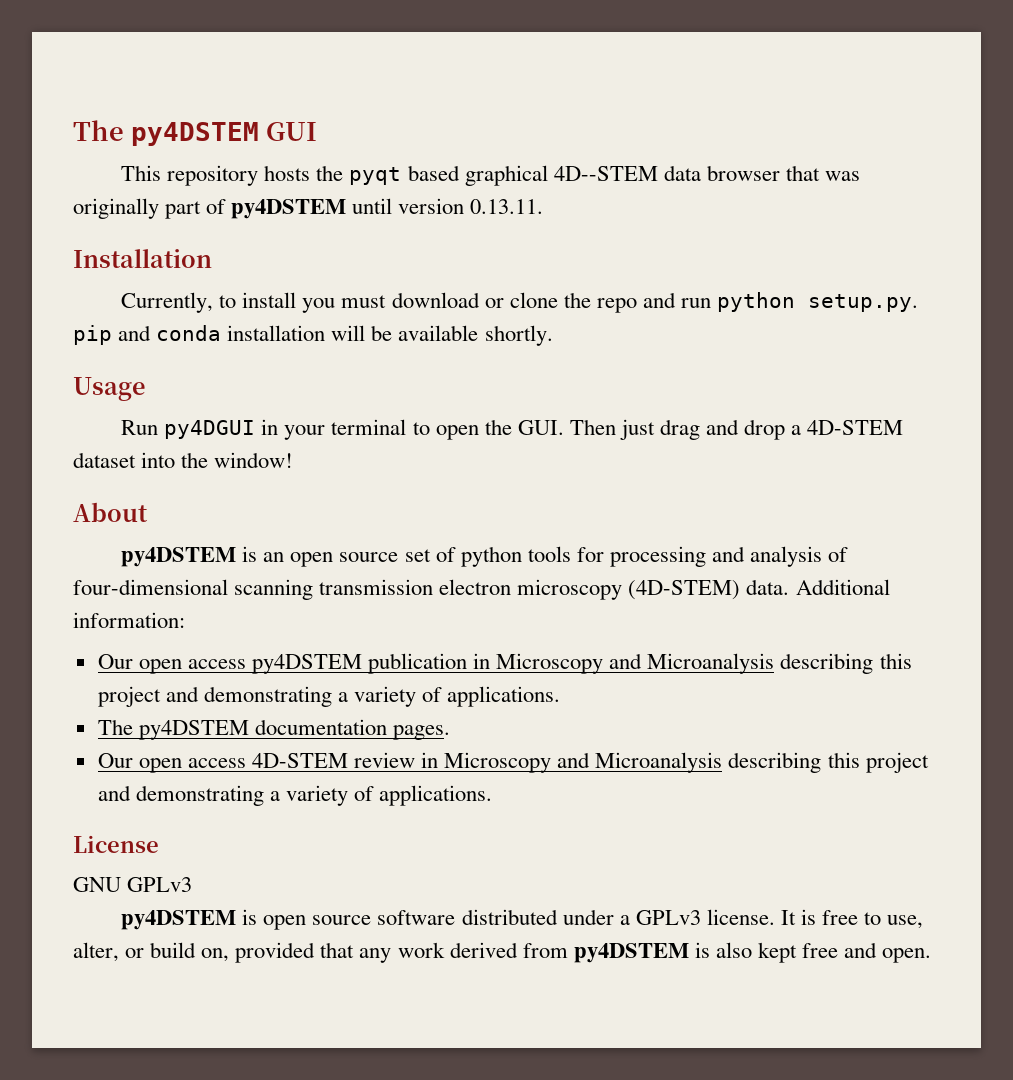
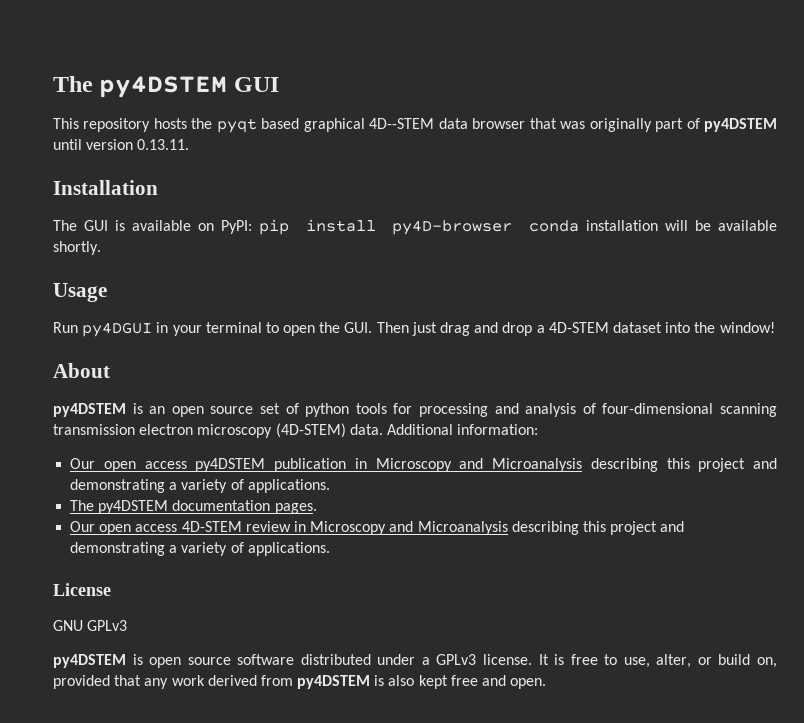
[121,292,919,313] [73,325,152,345] Currently, to install you must download or clone the repo and run python setup.py. pip and -> [53,219,513,235] The GUI is available on PyPI: pip install py4D-browser

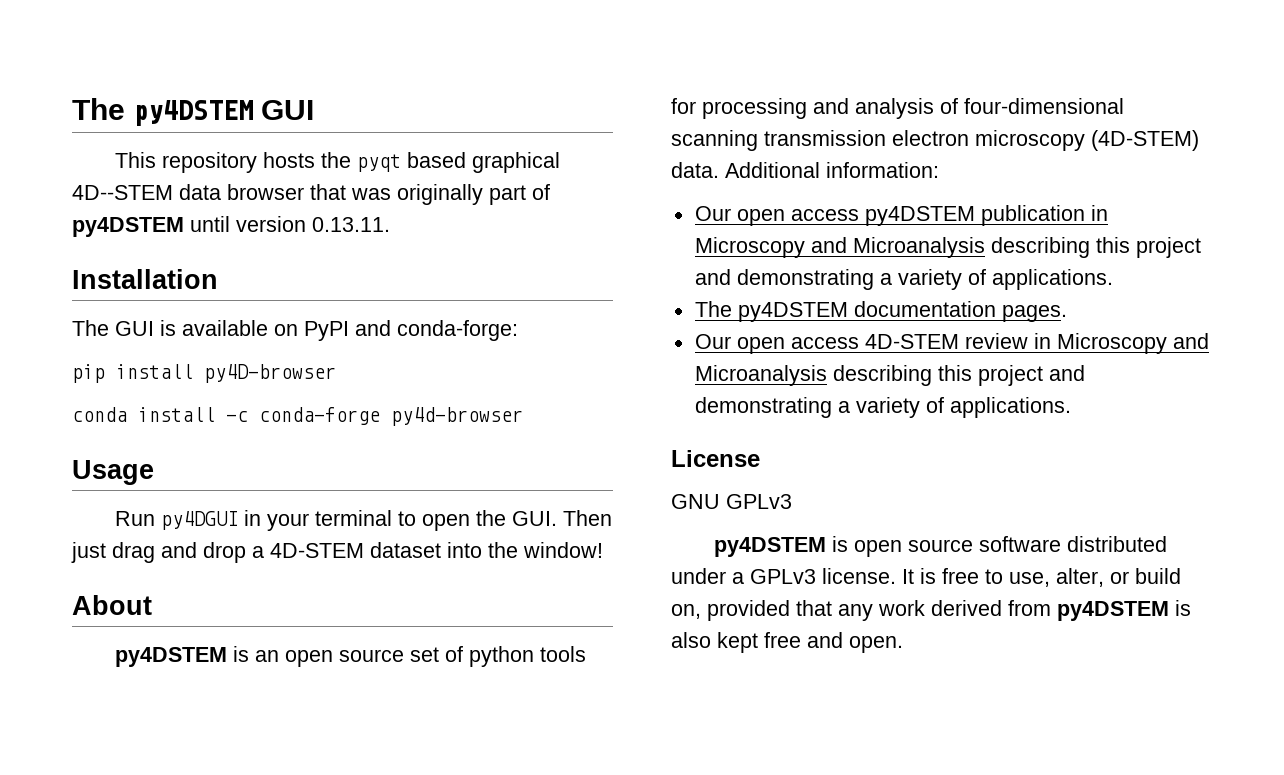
[220,220,252,234] PyPI: -> [304,320,518,341] PyPI and conda-forge: //
[529,220,777,232] [53,241,101,255] conda installation will be available shortly. -> [72,407,523,426] // conda install -c conda-forge py4d-browser

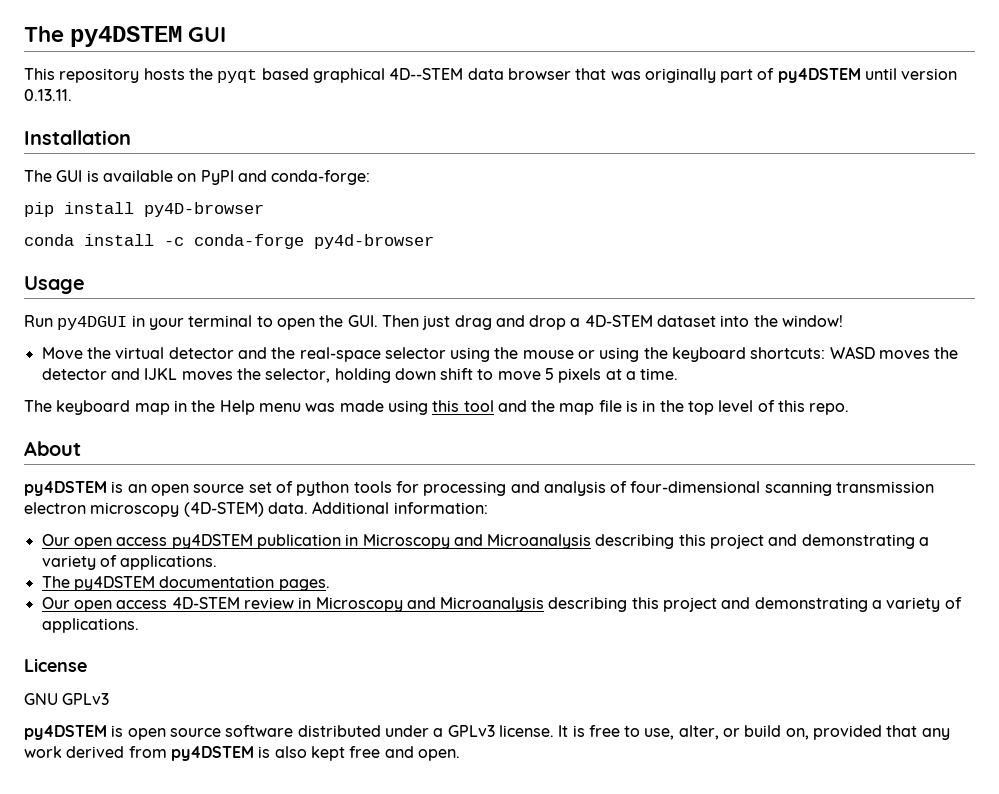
(603, 550) none -> [41,346,959,362] [41,368,679,383] [24,400,850,415] // Move the virtual detector and the real-space selector using the mouse or using the keyboard shortcuts: WASD moves the detector and IJKL moves the selector, holding down shift to move 5 pixels at a time. // The keyboard map in the Help menu was made using this tool and the map file is in the top level of this repo.

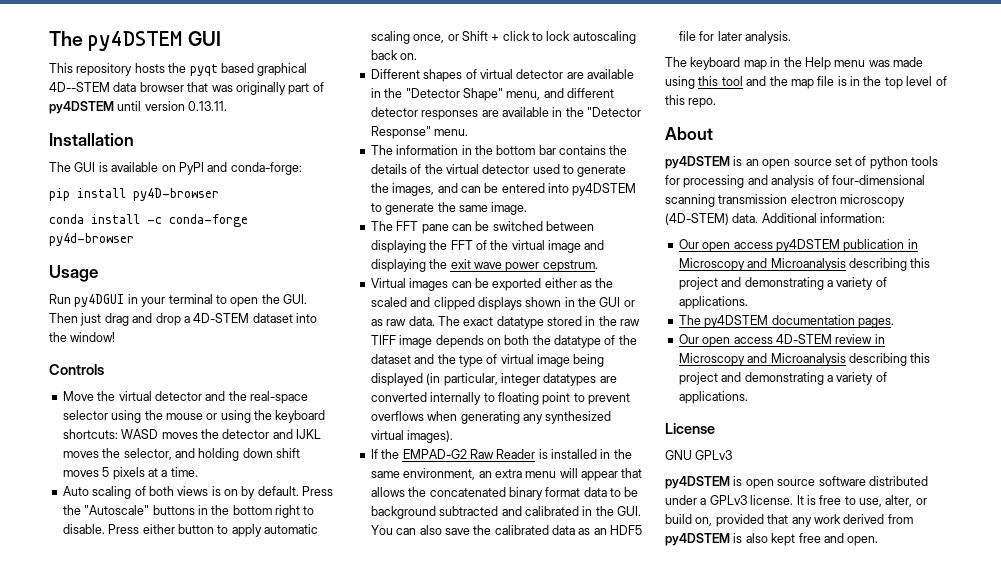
(844, 321) none -> [49,364,104,375] // Controls
(331, 375) none -> [174,448,195,458] and
[477,369,541,380] to move -> [62,470,99,477] moves
(679, 374) none -> [62,486,334,499] [62,505,315,518] [62,524,318,537] [370,31,636,44] [370,50,418,60] [370,69,634,82] [370,88,614,101] [370,107,641,120] [370,126,469,139] [370,145,628,155] [370,164,627,177] [370,183,637,196] [370,202,528,215] [370,221,594,234] [370,240,605,253] [370,259,598,272] [370,278,614,291] [370,297,635,310] [370,316,641,329] [370,335,637,348] [370,354,605,367] [370,373,617,386] [370,392,630,405] [370,411,612,424] [370,430,454,443] [370,449,632,459] [370,468,643,481] [370,487,639,500] [370,506,641,519] [370,525,643,535] [678,31,791,44] // Auto scaling of both views is on by default. Press the "Autoscale" buttons in the bottom right to disable. Press either button to apply automatic scaling once, or Shift + click to lock autoscaling back on. // Different shapes of virtual detector are available in the "Detector Shape" menu, and different detector responses are available in the "Detector Response" menu. // The information in the bottom bar contains the details of the virtual detector used to generate the images, and can be entered into py4DSTEM to generate the same image. // The FFT pane can be switched between displaying the FFT of the virtual image and displaying the exit wave power cepstrum. // Virtual images can be exported either as the scaled and clipped displays shown in the GUI or as raw data. The exact datatype stored in the raw TIFF image depends on both the datatype of the dataset and the type of virtual image being displayed (in particular, integer datatypes are converted internally to floating point to prevent overflows when generating any synthesized virtual images). // If the EMPAD-G2 Raw Reader is installed in the same environment, an extra menu will appear that allows the concatenated binary format data to be background subtracted and calibrated in the GUI. You can also save the calibrated data as an HDF5 file for later analysis.

